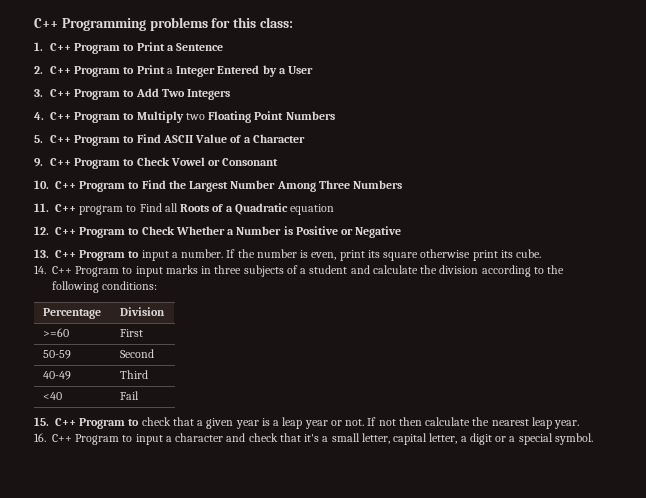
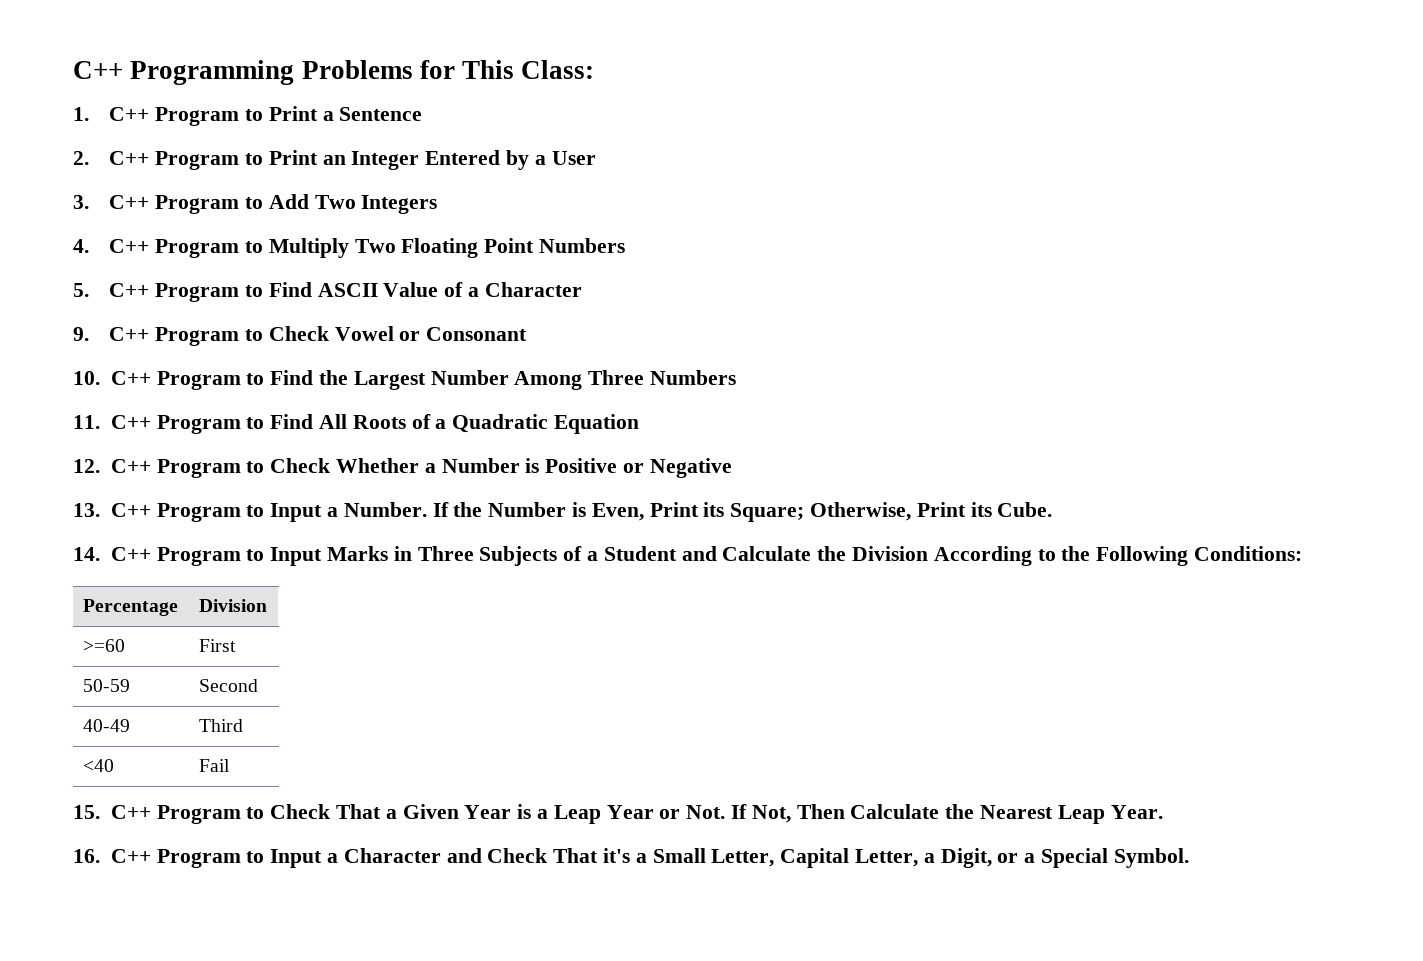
[149,17,293,31] problems for this class: -> [301,60,595,79] Problems for This Class:
[166,68,173,74] a -> [322,155,346,165] an
[185,113,205,120] two -> [354,239,396,253] Two
[79,203,178,215] program to Find all -> [156,414,347,434] Program to Find All
[290,204,335,215] equation -> [553,414,639,434] Equation
[141,249,542,261] [34,265,565,277] [52,281,158,293] input a number. If the number is even, print its square otherwise print its cube. // 14. C++ Program to input marks in three subjects of a student and calculate the division according to the following conditions: -> [270,502,1053,522] [73,546,1303,566] Input a Number. If the Number is Even, Print its Square; Otherwise, Print its Cube. // 14. C++ Program to Input Marks in Three Subjects of a Student and Calculate the Division According to the Following Conditions:
[141,417,580,429] [34,433,593,445] check that a given year is a leap year or not. If not then calculate the nearest leap year. // 16. C++ Program to input a character and check that it's a small letter, capital letter, a digit or a special symbol. -> [270,804,1163,824] [73,848,1189,868] Check That a Given Year is a Leap Year or Not. If Not, Then Calculate the Nearest Leap Year. // 16. C++ Program to Input a Character and Check That it's a Small Letter, Capital Letter, a Digit, or a Special Symbol.

